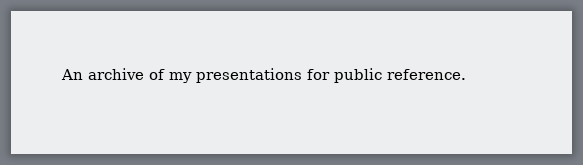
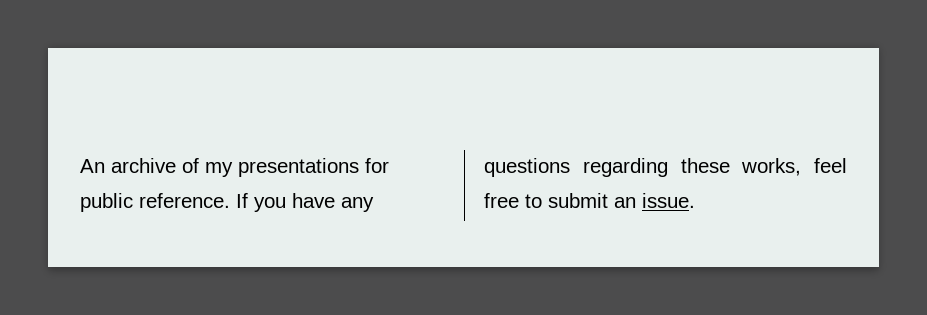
(466, 74) none -> [236,193,374,212] [484,158,847,177] [484,193,695,208] If you have any questions regarding these works, feel free to submit an issue.

